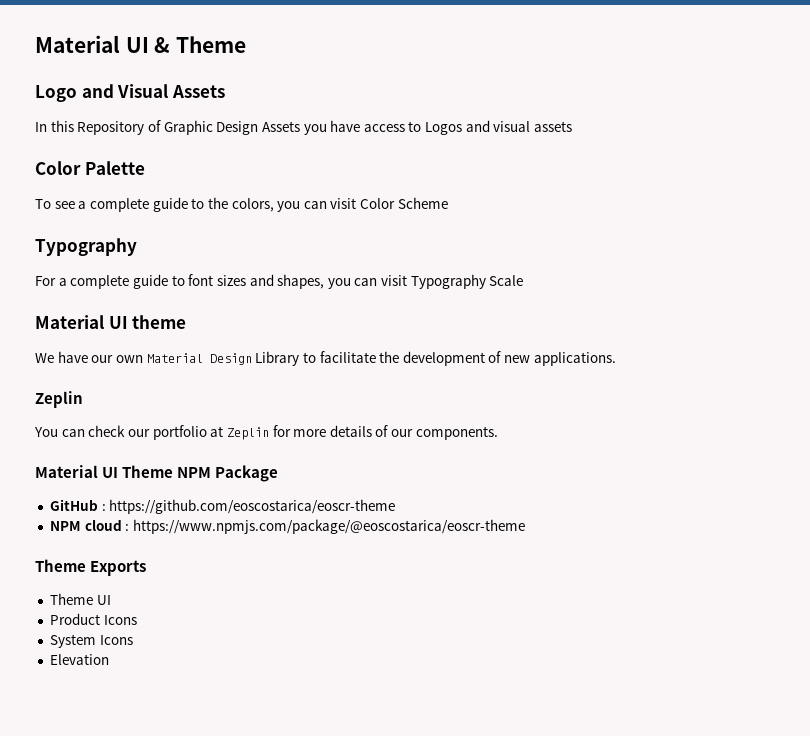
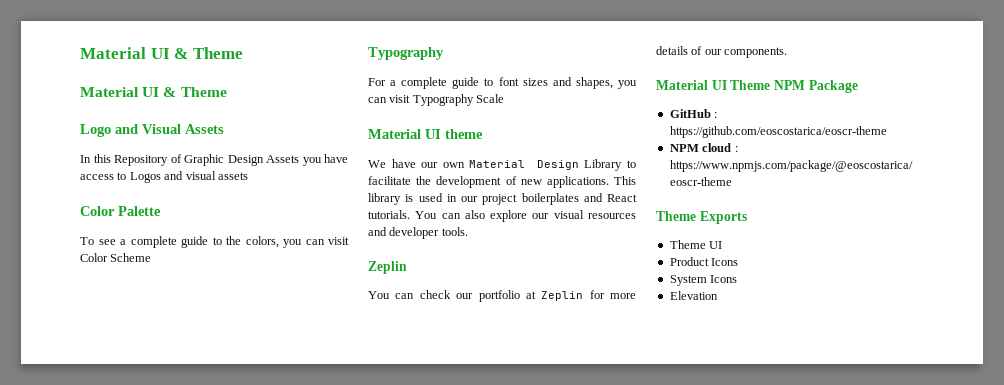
[35,35,247,53] Material UI & Theme -> [80,47,243,59] [80,87,227,97] Material UI & Theme // Material UI & Theme
(616, 359) none -> [614,176,636,185] [368,193,637,205] [368,210,636,222] [368,227,468,239] This library is used in our project boilerplates and React tutorials. You can also explore our visual resources and developer tools.

